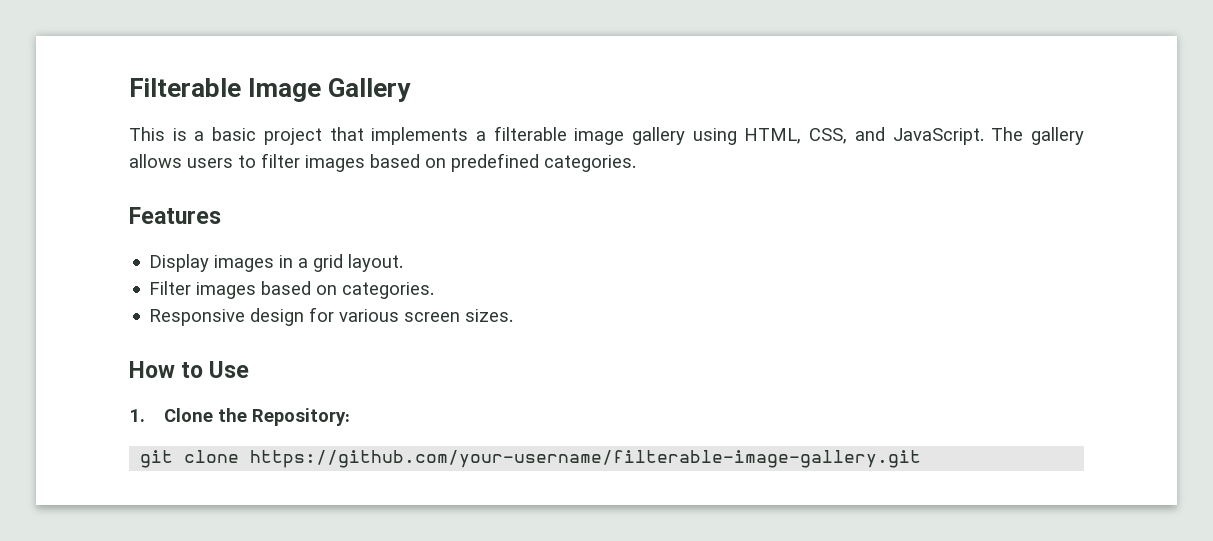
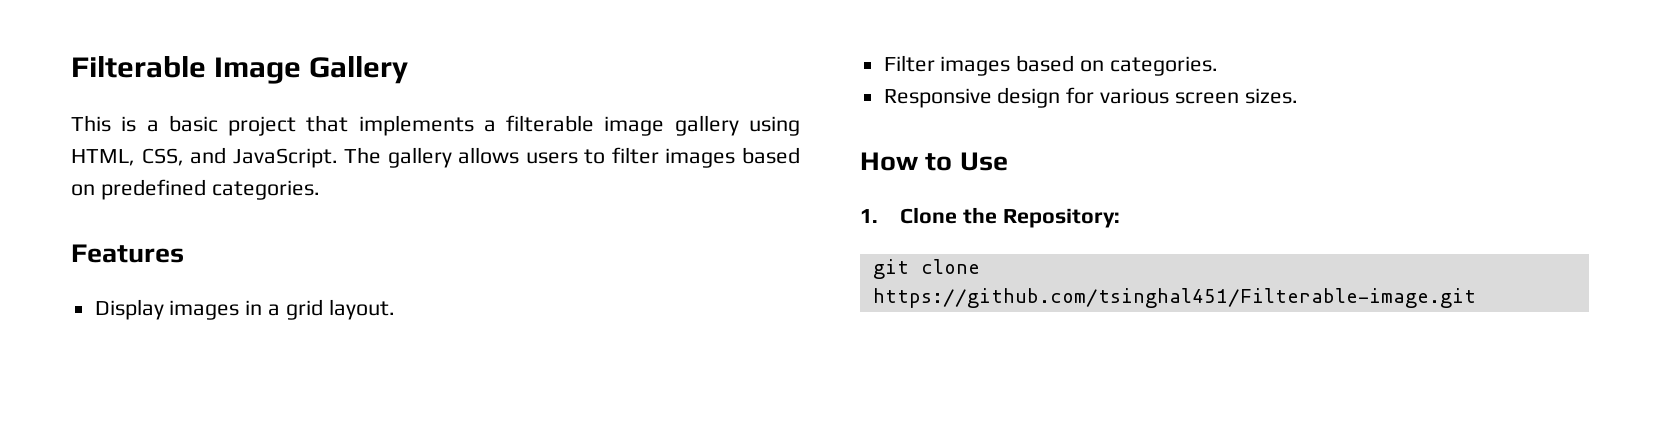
[250,450,922,468] https://github.com/your-username/filterable-image-gallery.git -> [872,288,1476,308] https://github.com/tsinghal451/Filterable-image.git

